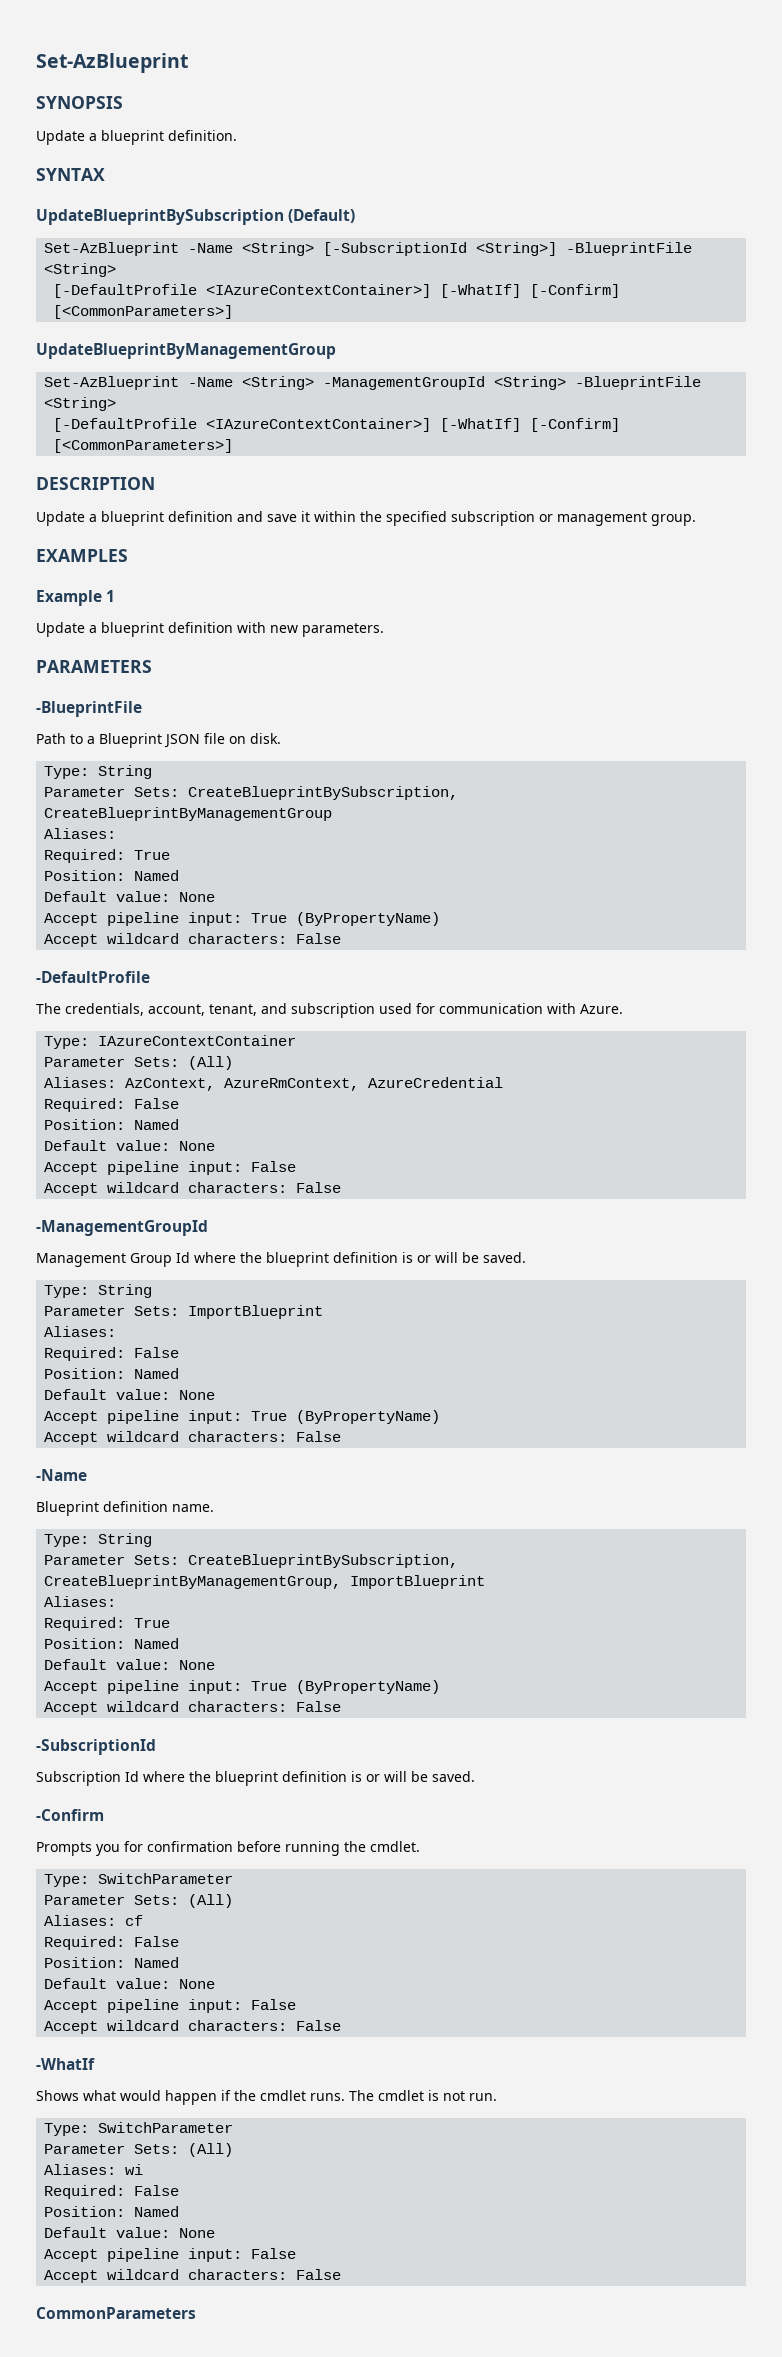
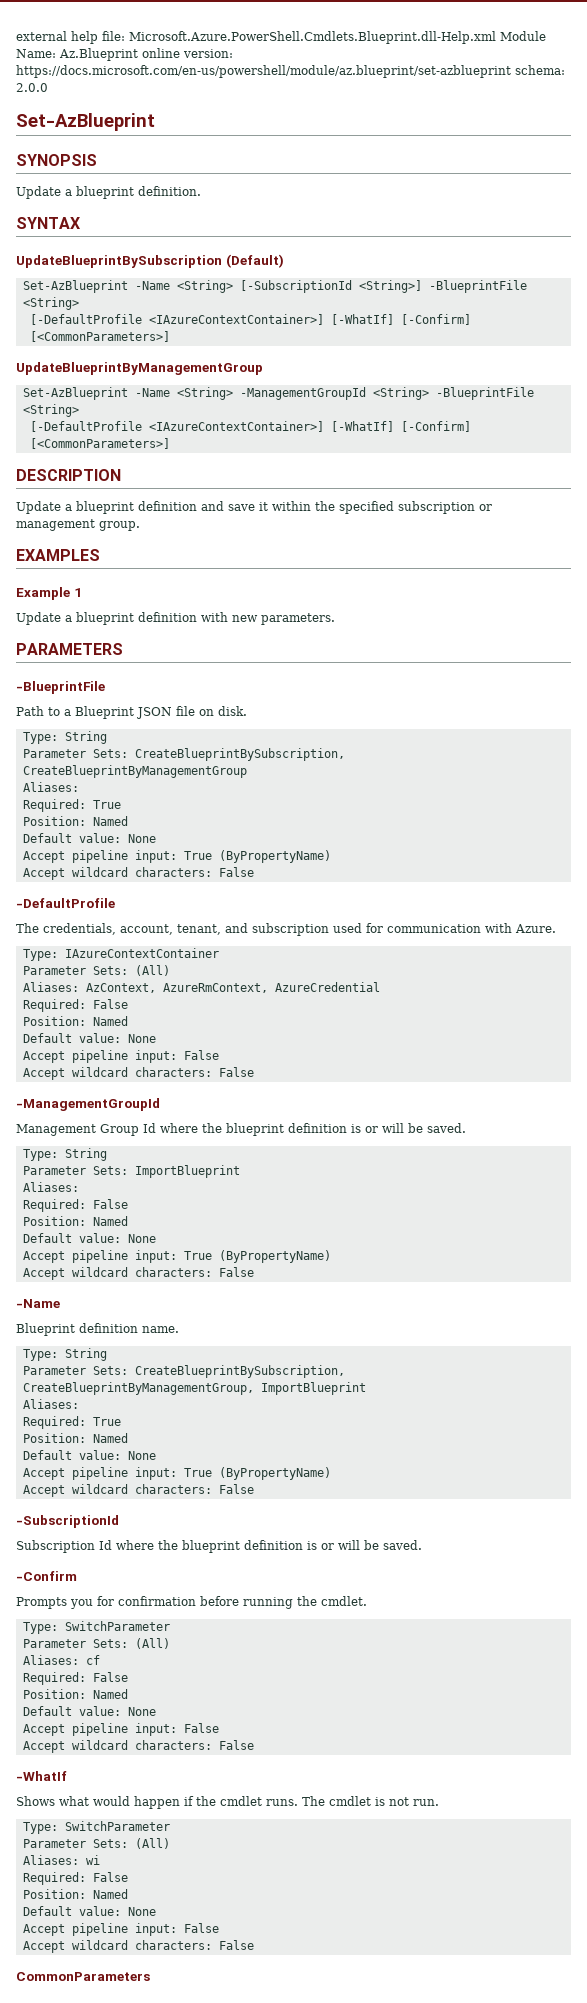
(36, 63) none -> [16,31,546,44] [16,48,233,61] [16,65,565,78] [16,83,48,92] external help file: Microsoft.Azure.PowerShell.Cmdlets.Blueprint.dll-Help.xml Module Name: Az.Blueprint online version: https://docs.microsoft.com/en-us/powershell/module/az.blueprint/set-azblueprint schema: 2.0.0 //

